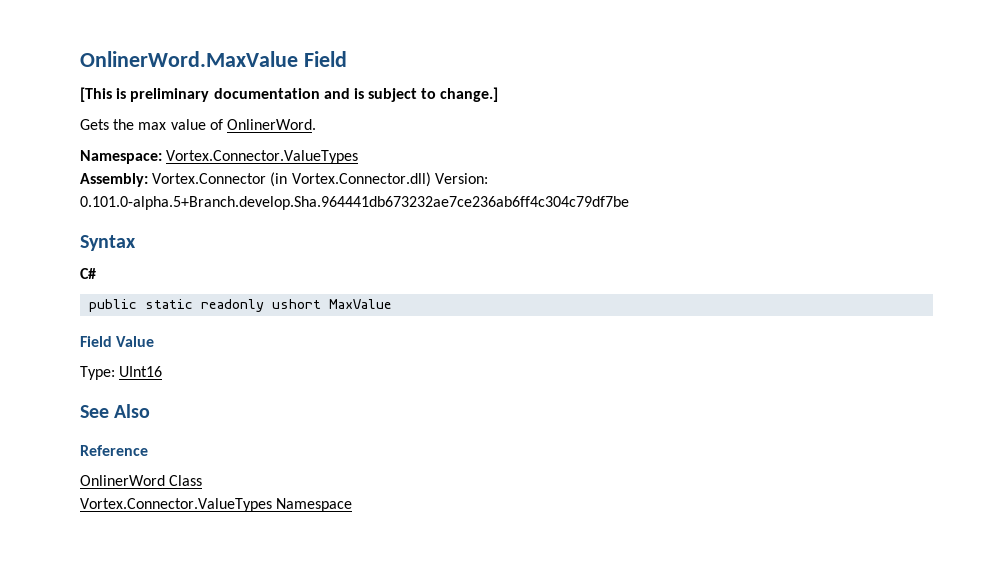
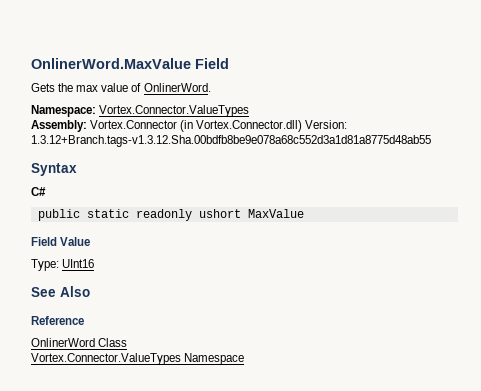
[80,87,499,102] // [This is preliminary documentation and is subject to change.] -> (229, 63) none
[80,196,629,210] 0.101.0-alpha.5+Branch.develop.Sha.964441db673232ae7ce236ab6ff4c304c79df7be -> [31,135,431,147] 1.3.12+Branch.tags-v1.3.12.Sha.00bdfb8be9e078a68c552d3a1d81a8775d48ab55

